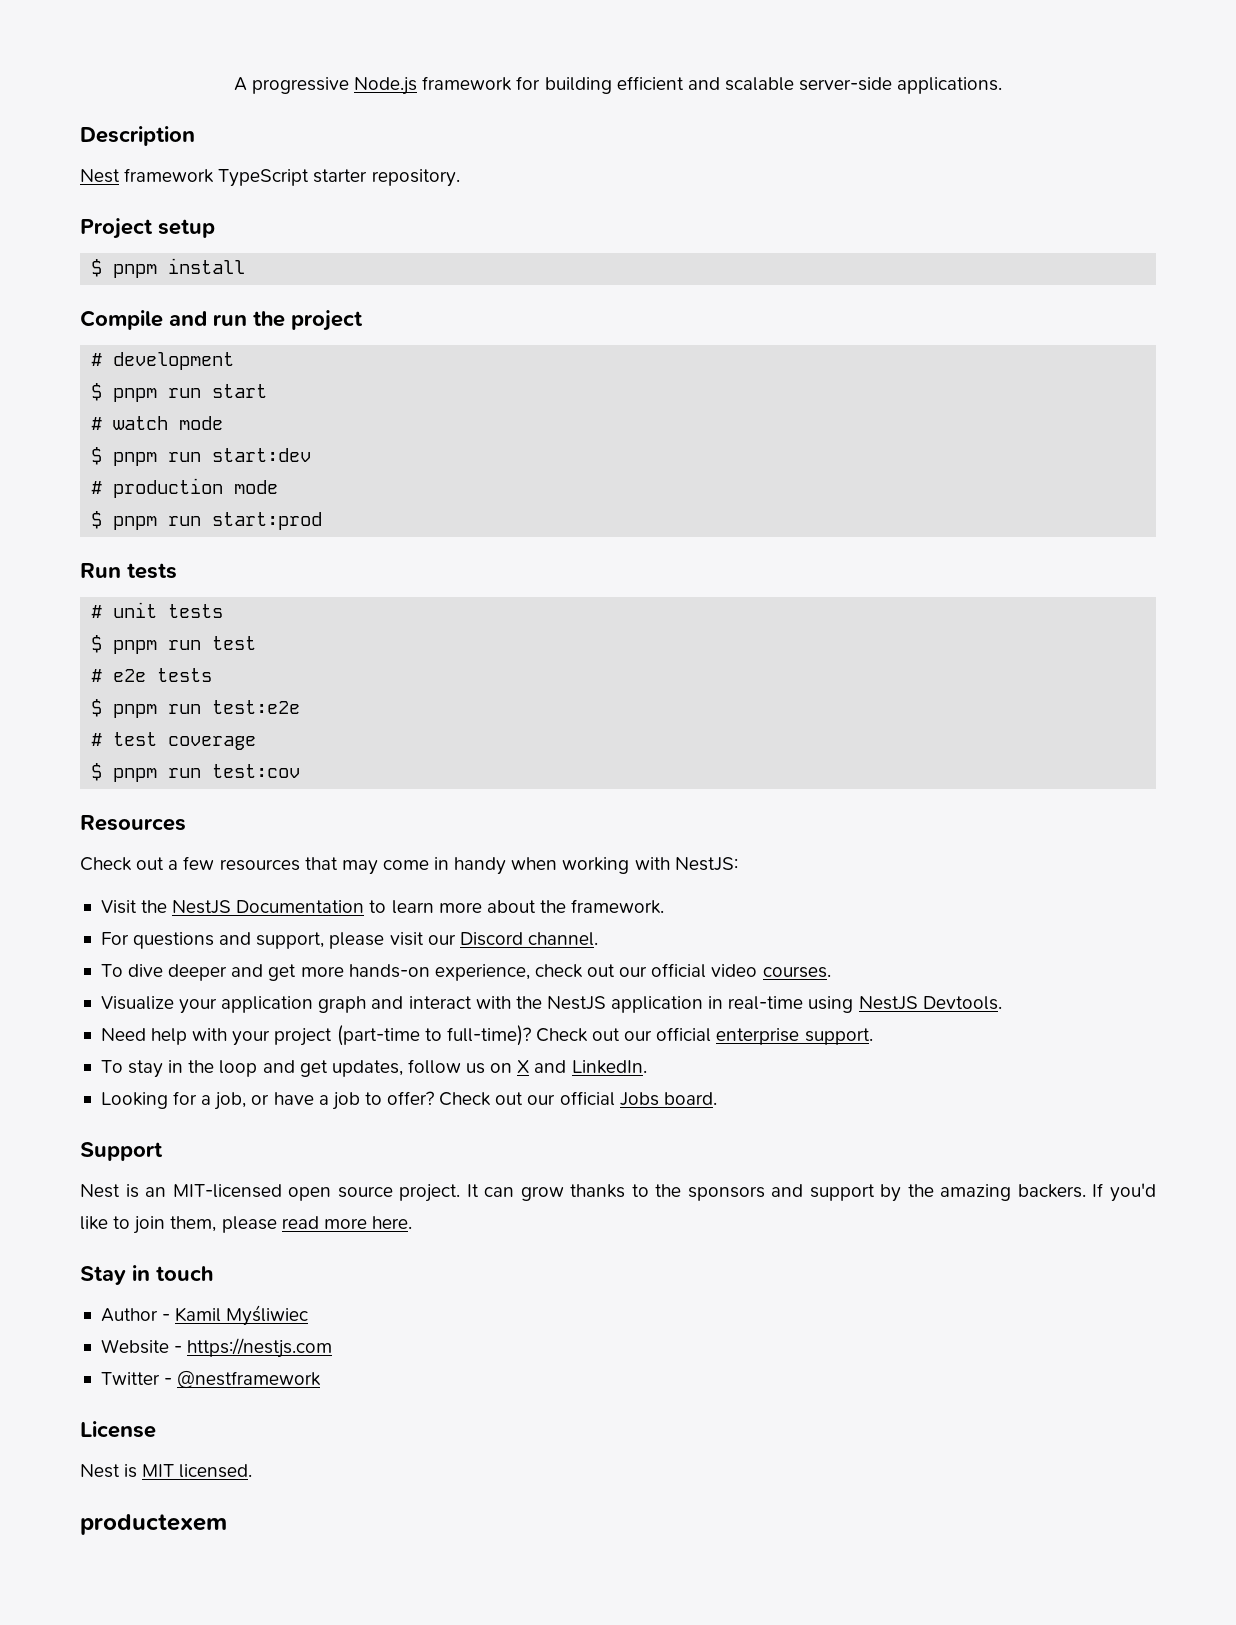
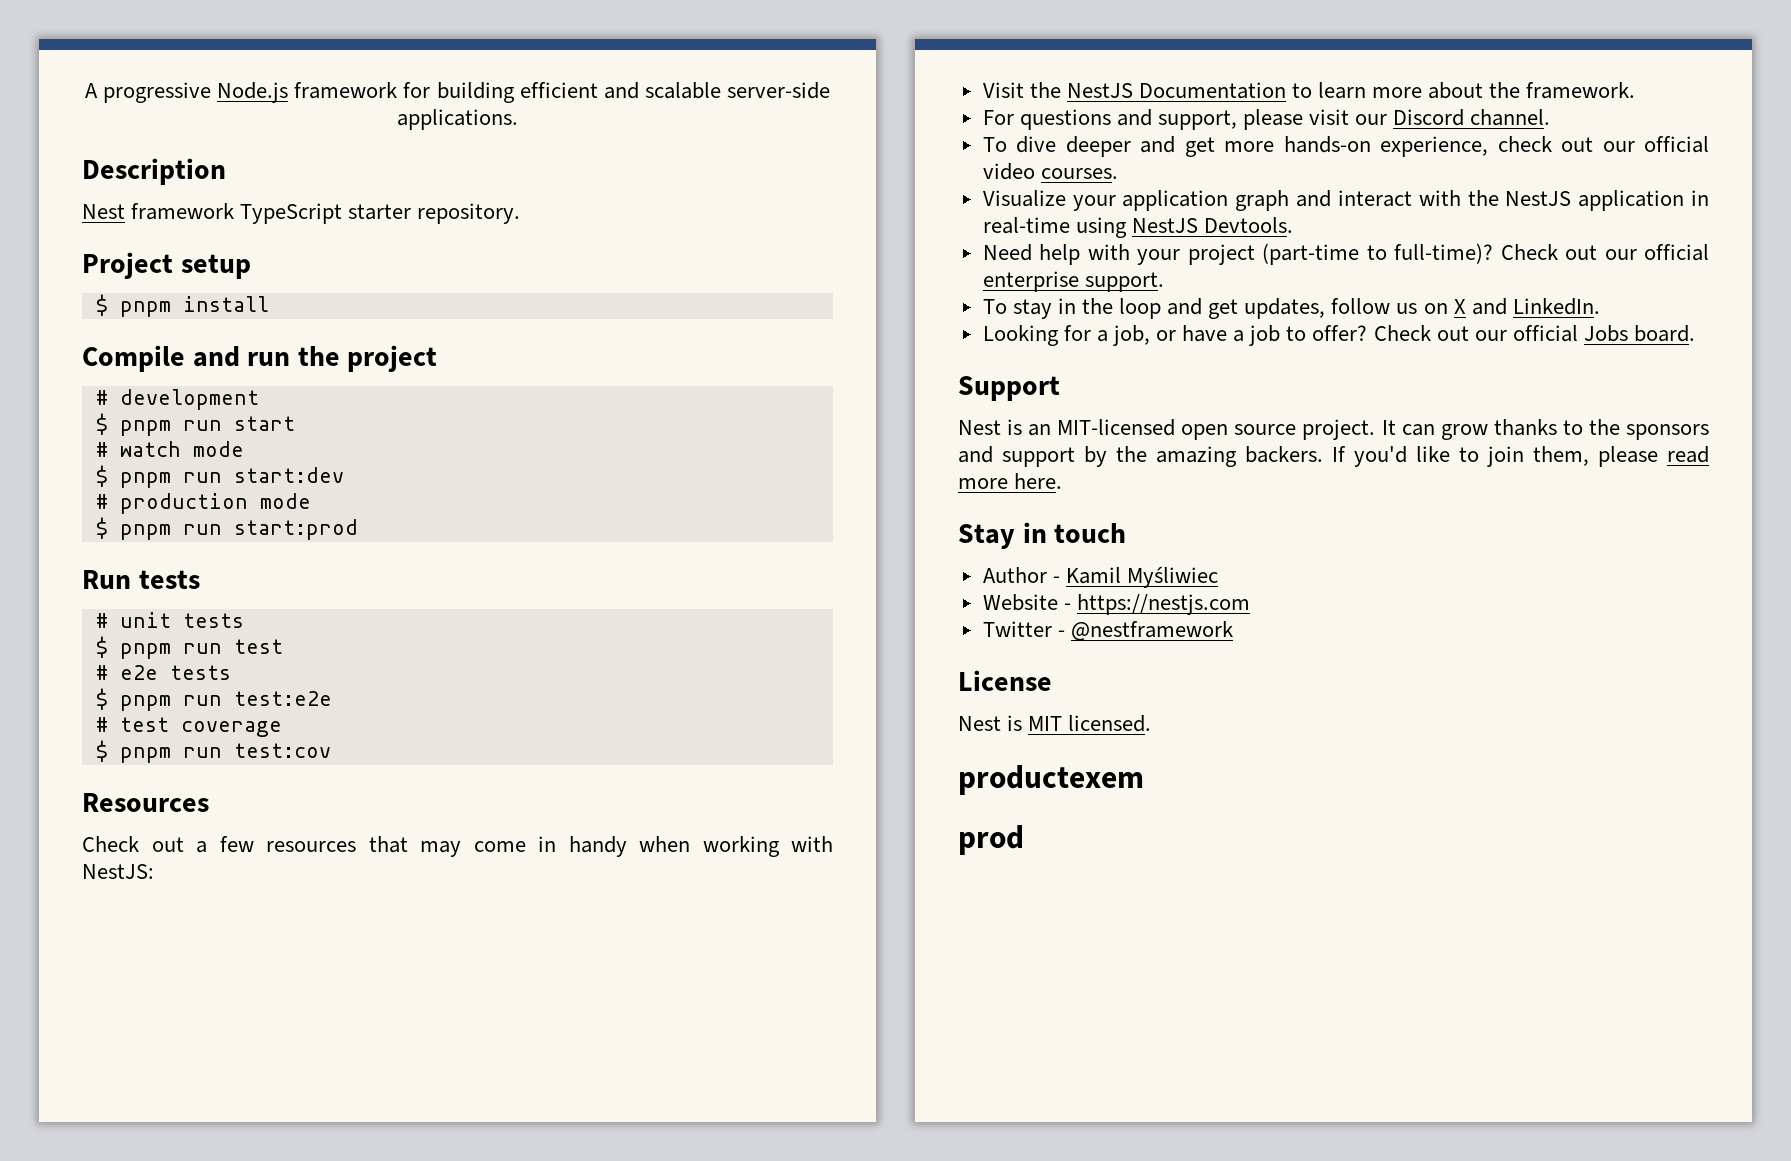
(227, 1524) none -> [958,825,1024,855] // prod

